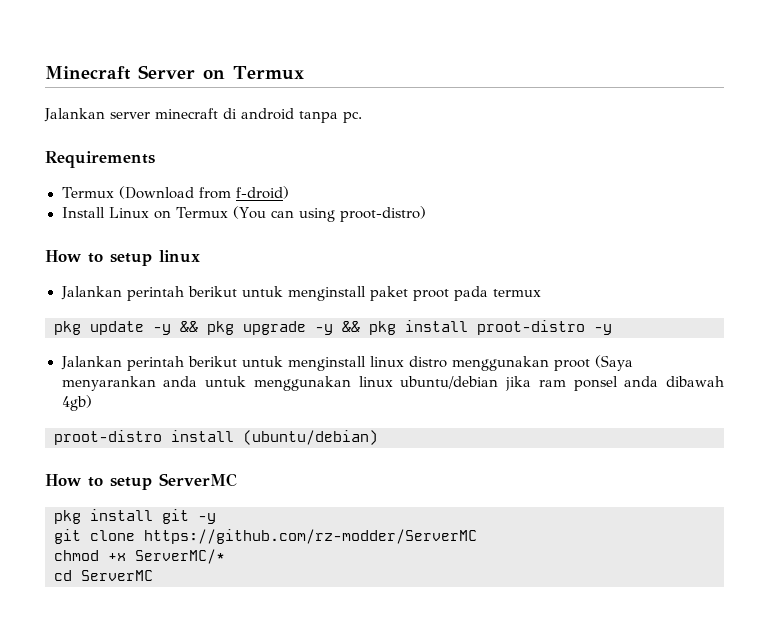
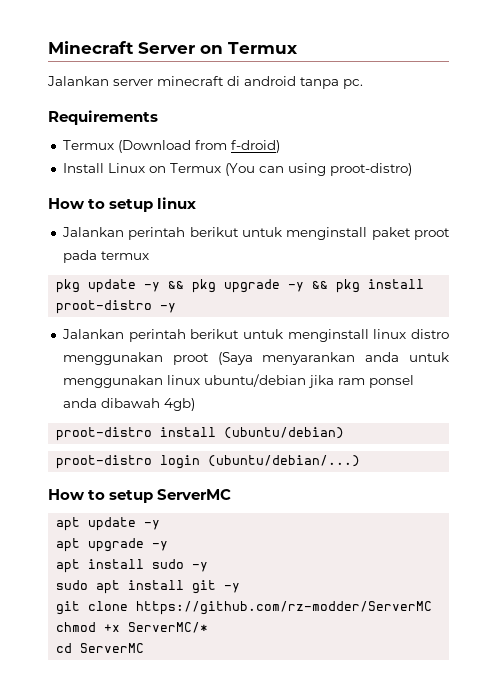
(378, 437) none -> [56,455,361,469] // proot-distro login (ubuntu/debian/...)
[54,510,81,524] pkg -> [56,517,161,531] [56,538,169,552] [56,559,209,573] [56,580,121,594] apt update -y // apt upgrade -y // apt install sudo -y // sudo apt

